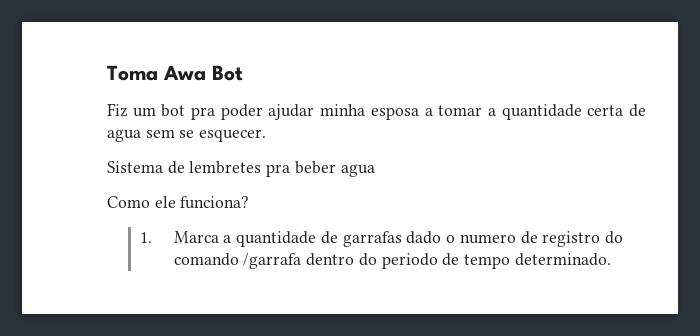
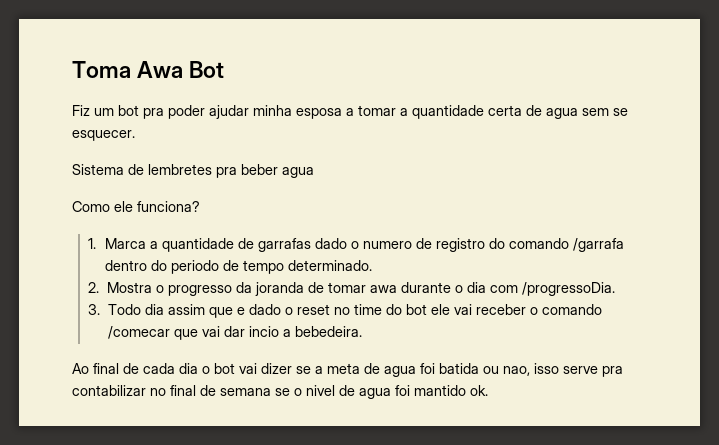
(611, 259) none -> [88,282,615,296] [88,304,602,318] [107,326,362,340] [72,363,623,377] [72,385,488,399] // 2. Mostra o progresso da joranda de tomar awa durante o dia com /progressoDia. // 3. Todo dia assim que e dado o reset no time do bot ele vai receber o comando /comecar que vai dar incio a bebedeira. // Ao final de cada dia o bot vai dizer se a meta de agua foi batida ou nao, isso serve pra contabilizar no final de semana se o nivel de agua foi mantido ok.

